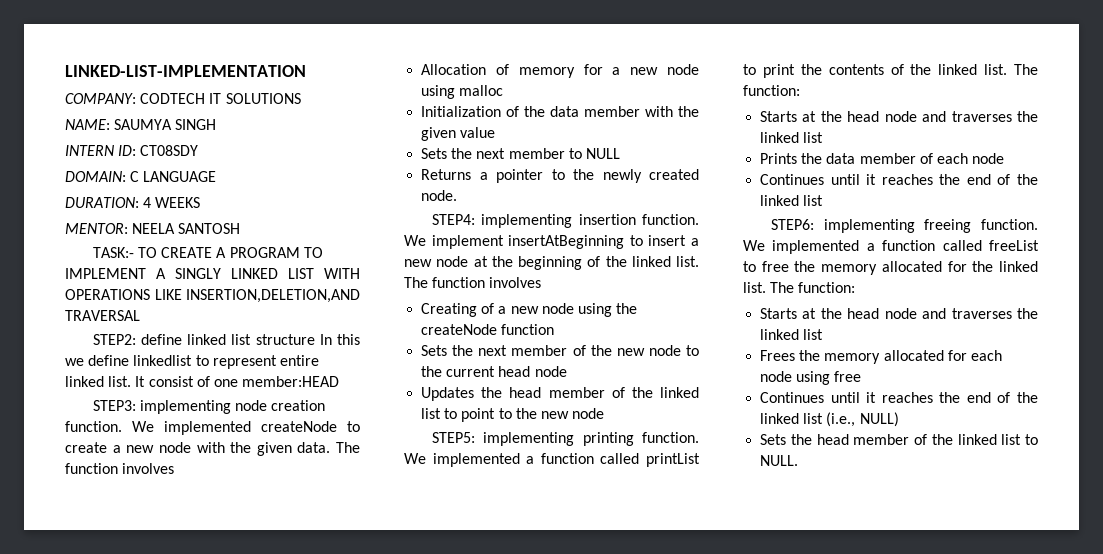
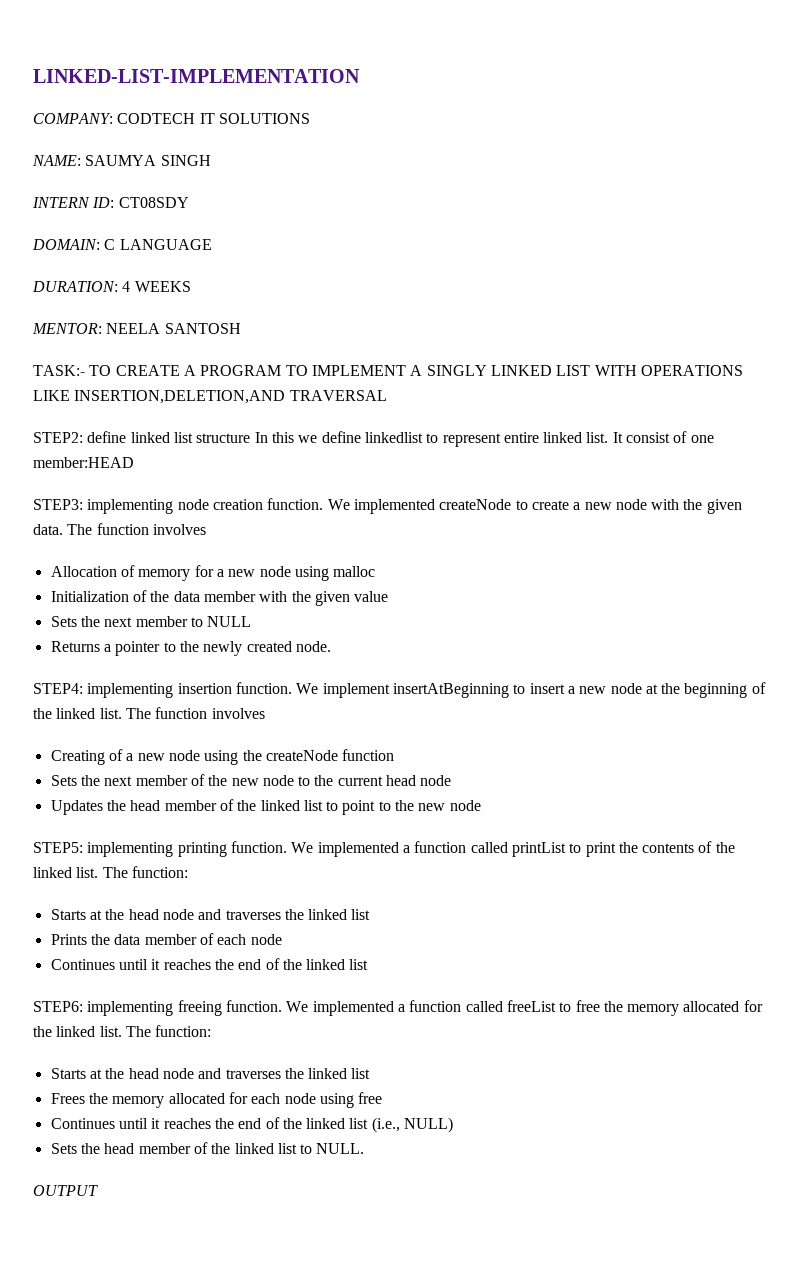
(799, 460) none -> [33,1185,98,1196] // OUTPUT

